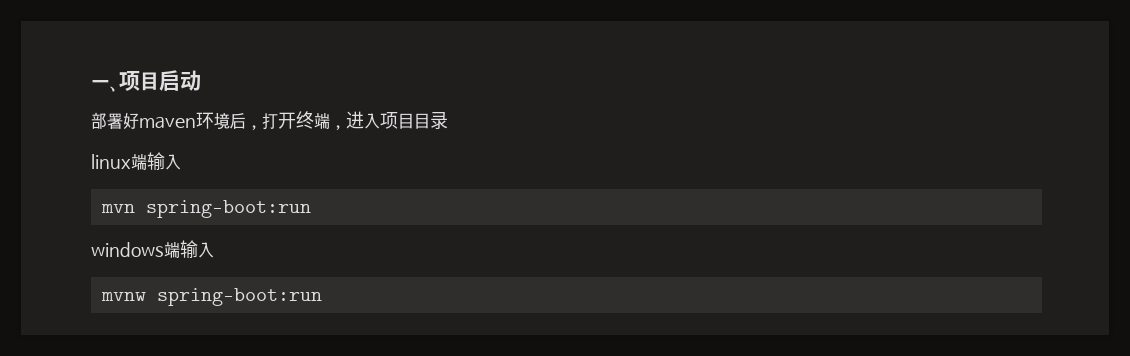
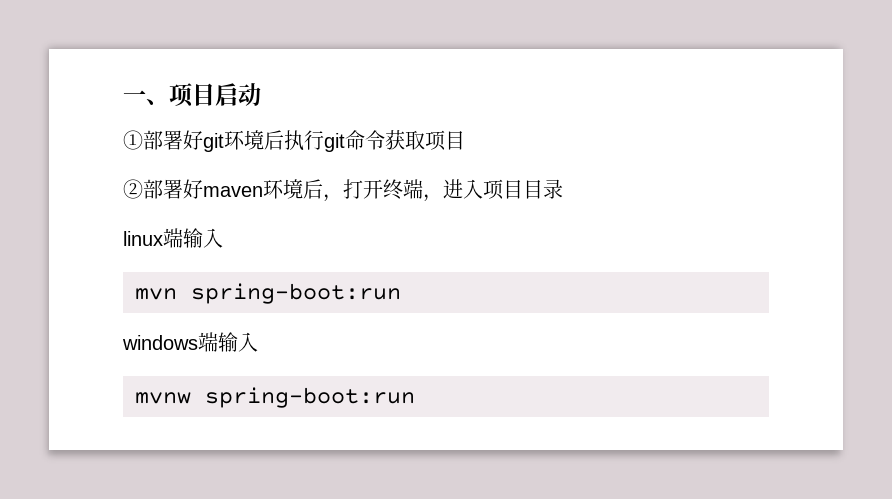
(201, 80) none -> [123,130,465,152] [123,179,143,199] ①部署好git环境后执行git命令获取项目 // ②

